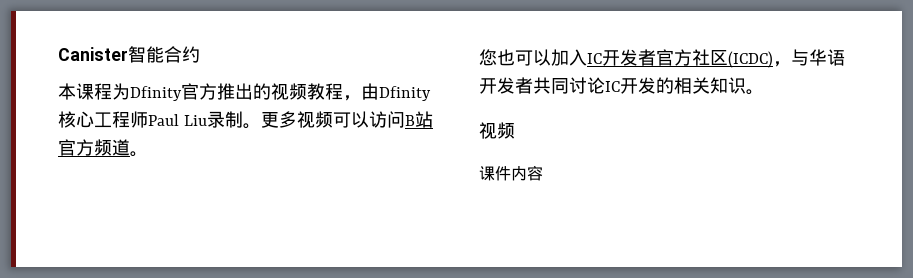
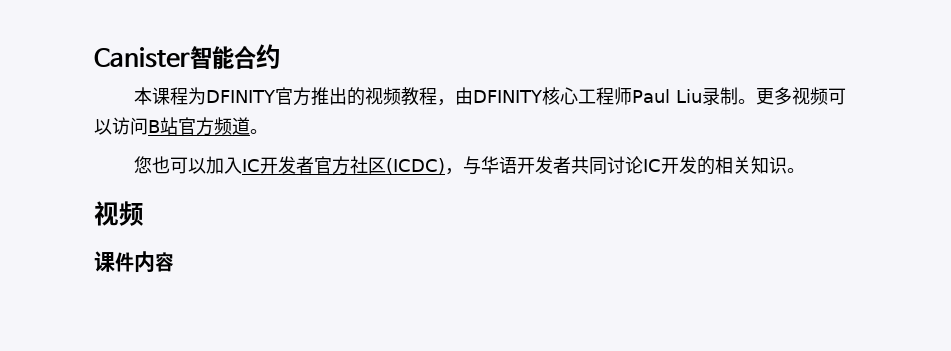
[130,86,182,101] Dfinity -> [206,90,277,103] DFINITY
[379,86,431,101] Dfinity -> [473,90,544,103] DFINITY

